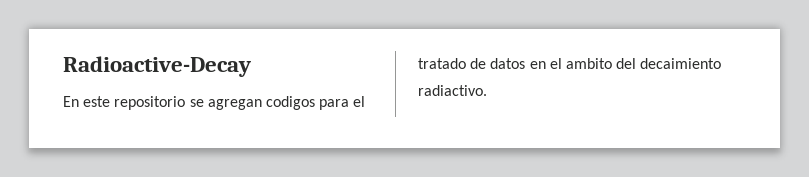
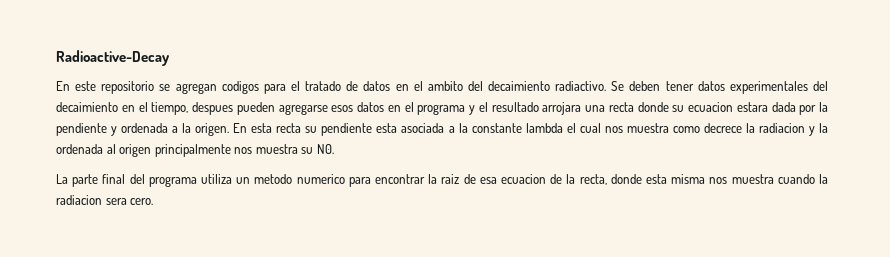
(487, 90) none -> [611,81,828,94] [56,102,828,115] [56,123,829,136] [56,144,334,157] [56,174,829,187] [56,195,154,205] Se deben tener datos experimentales del decaimiento en el tiempo, despues pueden agregarse esos datos en el programa y el resultado arrojara una recta donde su ecuacion estara dada por la pendiente y ordenada a la origen. En esta recta su pendiente esta asociada a la constante lambda el cual nos muestra como decrece la radiacion y la ordenada al origen principalmente nos muestra su N0. // La parte final del programa utiliza un metodo numerico para encontrar la raiz de esa ecuacion de la recta, donde esta misma nos muestra cuando la radiacion sera cero.

